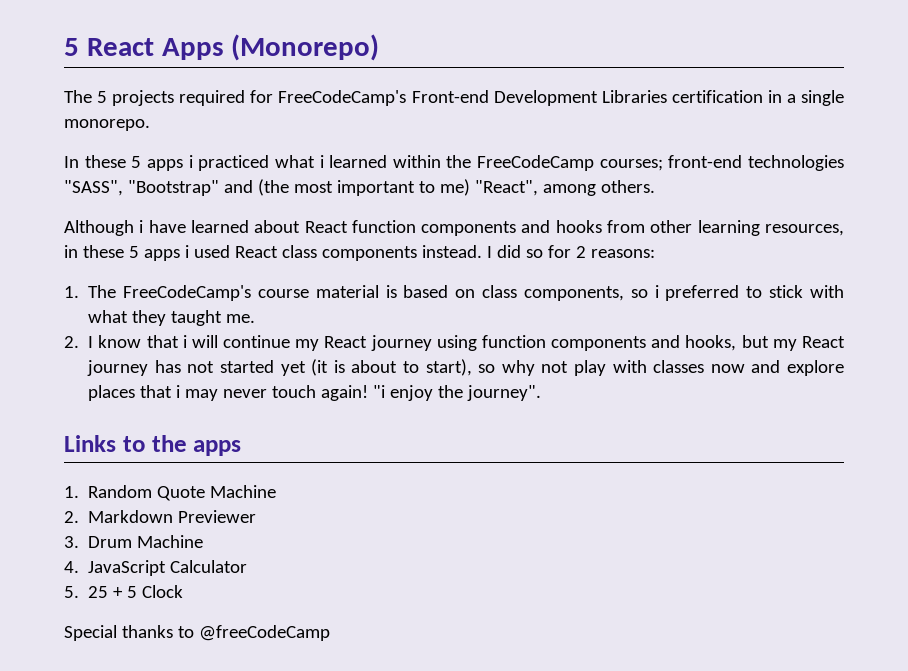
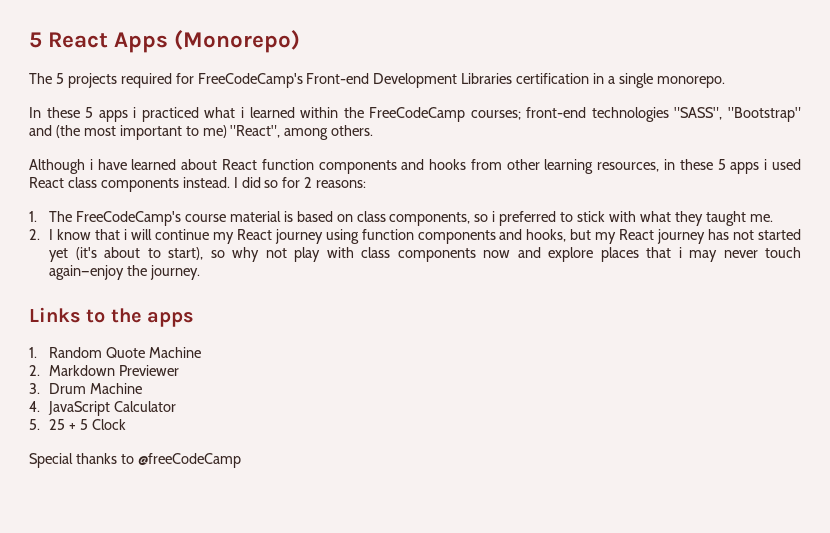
[311,359,345,376] (it is -> [75,247,97,260] (it's
[653,360,705,373] classes -> [361,247,476,262] class components
[321,385,542,401] again! "i enjoy the journey". -> [49,265,200,280] again—enjoy the journey.

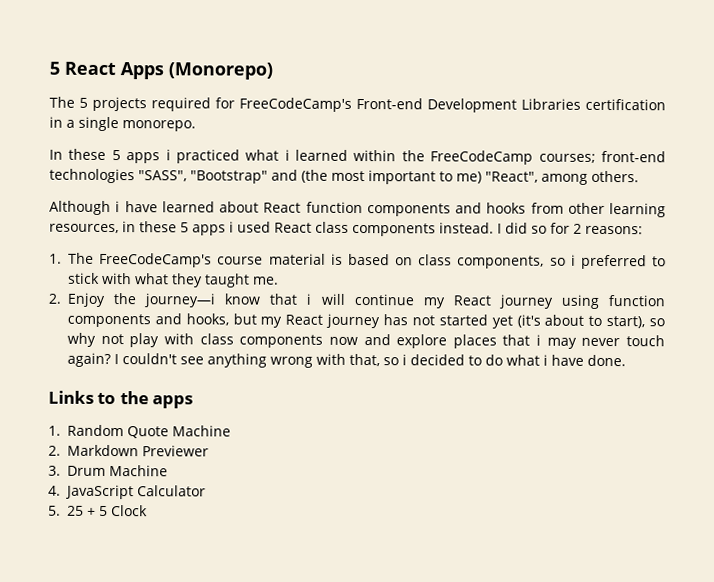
[49,229,54,240] I -> [67,292,216,308] Enjoy the journey—i
[49,265,200,280] again—enjoy the journey. -> [67,352,626,368] again? I couldn't see anything wrong with that, so i decided to do what i have done.
[29,453,241,468] // Special thanks to @freeCodeCamp -> (148, 511) none

